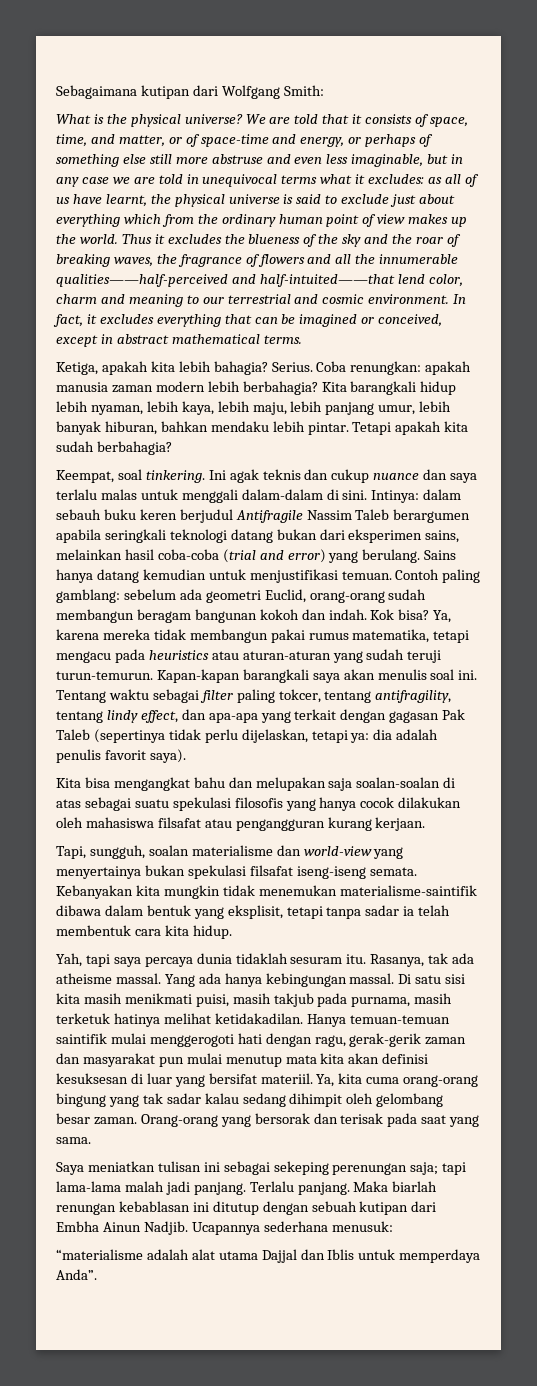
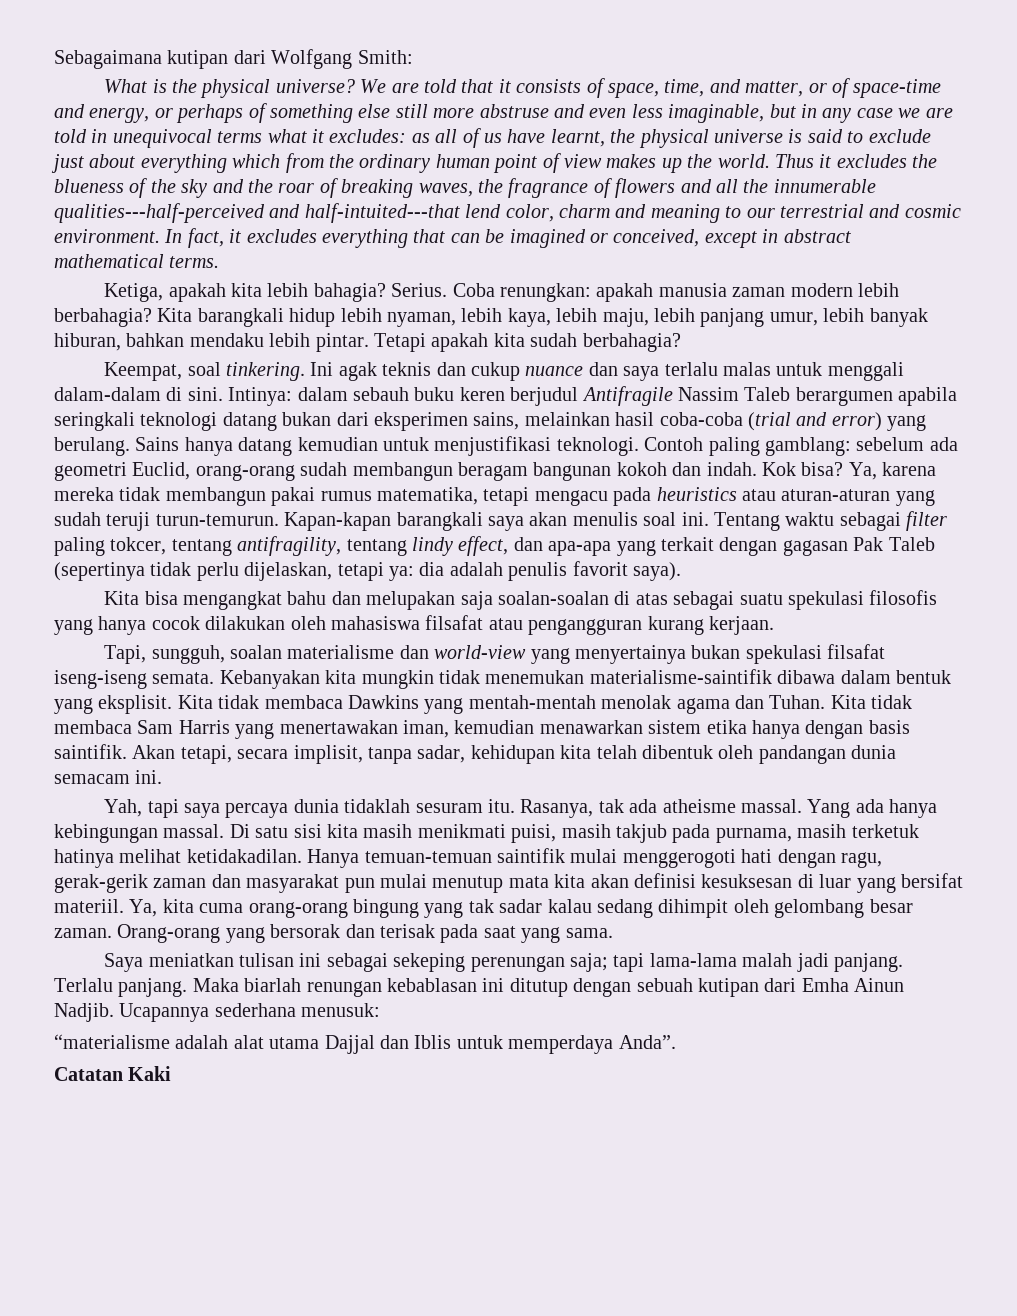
[56,274,395,287] qualities——half-perceived and half-intuited——that -> [54,203,460,223] qualities---half-perceived and half-intuited---that
[341,571,392,580] temuan. -> [556,437,639,456] teknologi.
[227,905,451,919] [56,925,232,939] eksplisit, tetapi tanpa sadar ia telah membentuk cara kita hidup. -> [98,695,913,714] [54,720,910,739] [54,744,897,764] [54,770,163,784] eksplisit. Kita tidak membaca Dawkins yang mentah-mentah menolak agama dan Tuhan. Kita tidak membaca Sam Harris yang menertawakan iman, kemudian menawarkan sistem etika hanya dengan basis saintifik. Akan tetapi, secara implisit, tanpa sadar, kehidupan kita telah dibentuk oleh pandangan dunia semacam ini.
[56,1221,99,1232] Embha -> [801,978,849,992] Emha
(97, 1274) none -> [54,1066,172,1081] // Catatan Kaki

